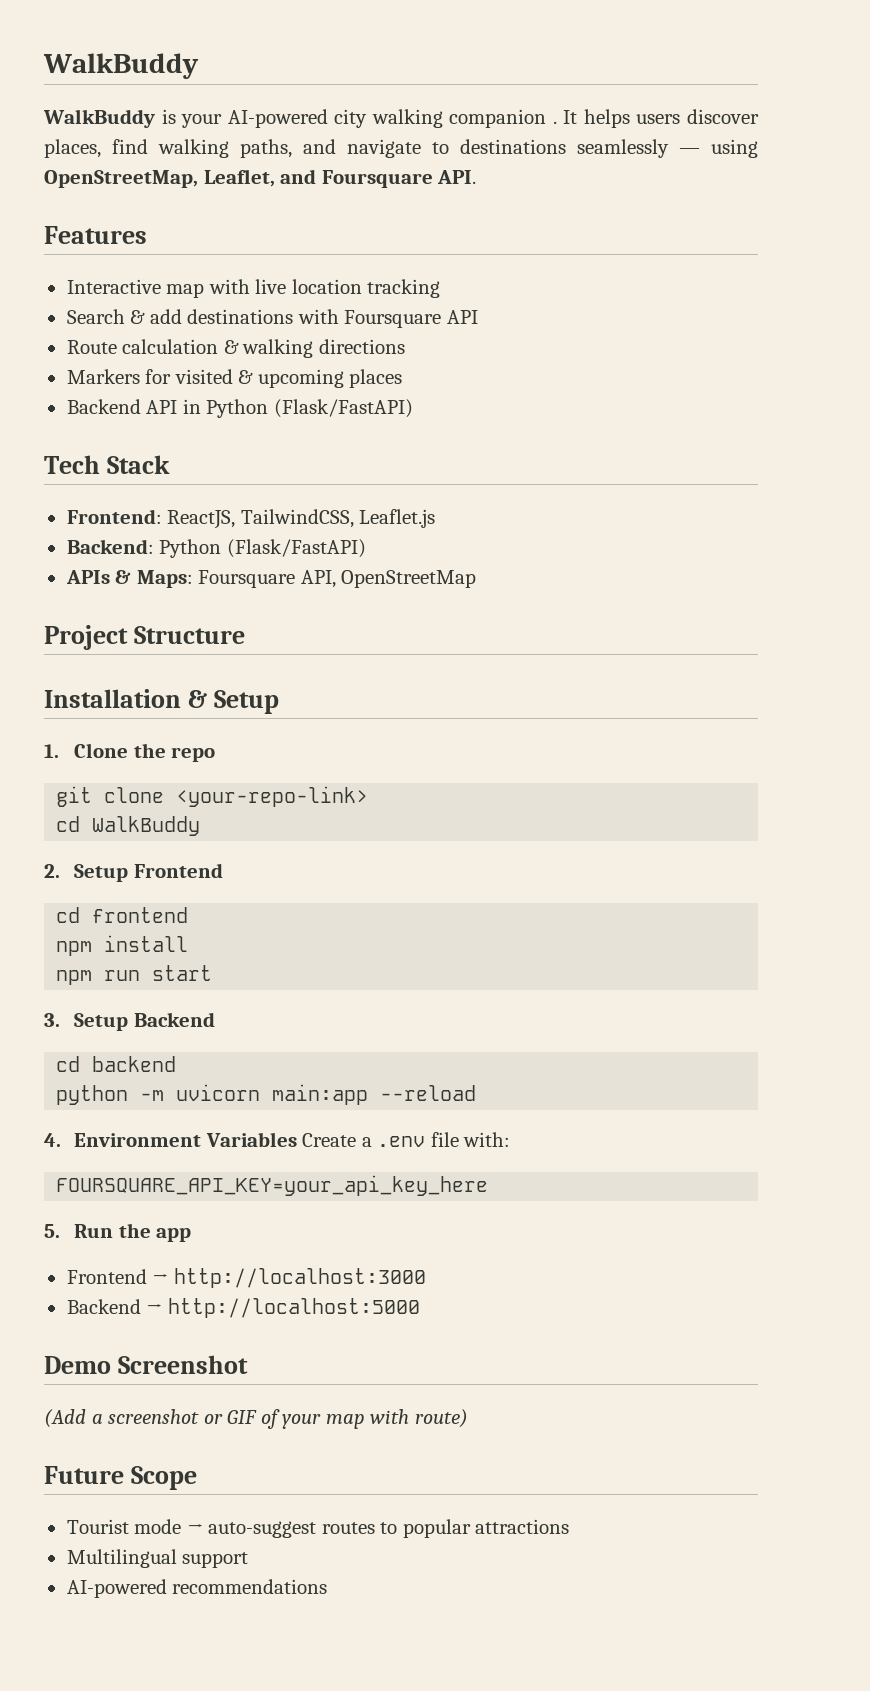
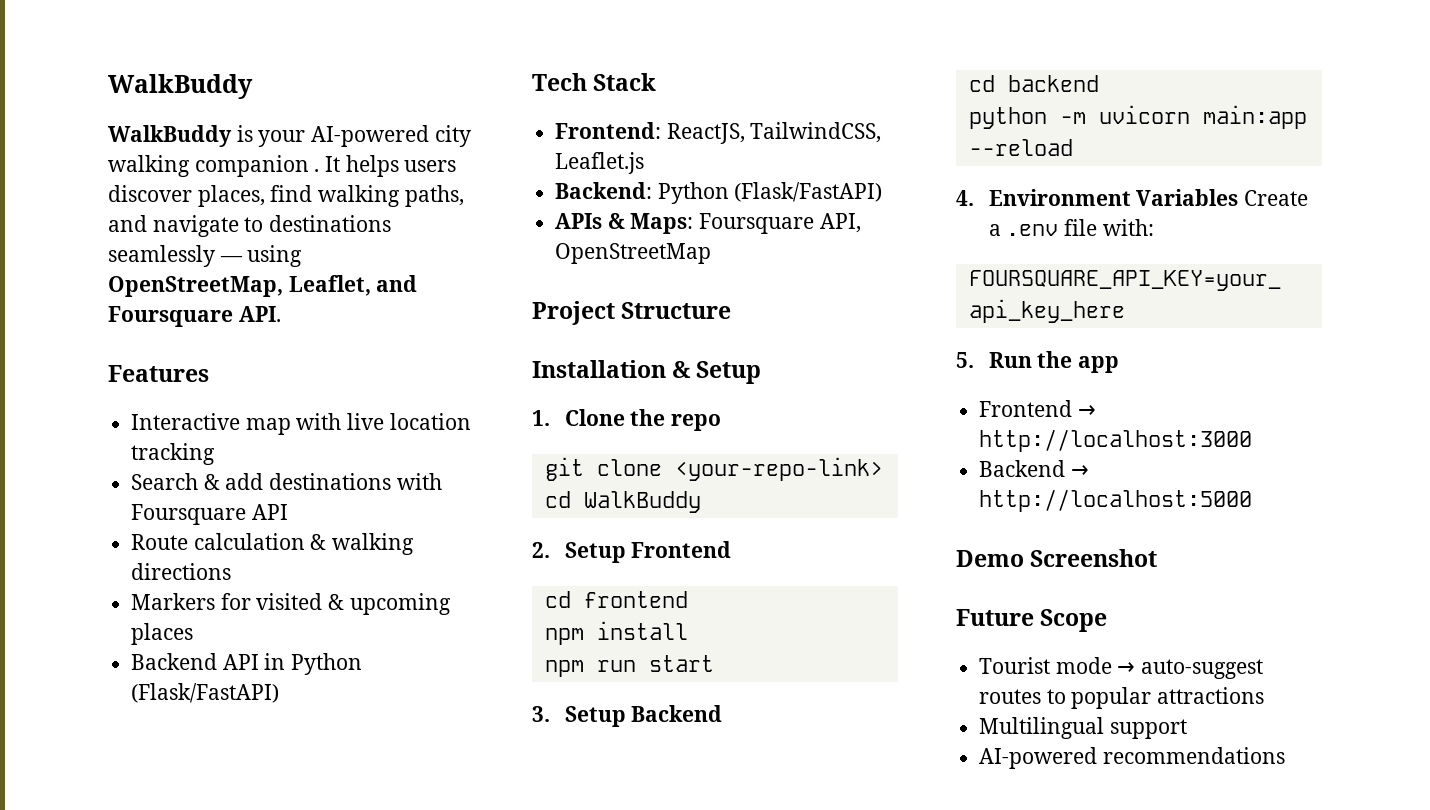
[44,1409,468,1429] // (Add a screenshot or GIF of your map with route) -> (1158, 558) none

